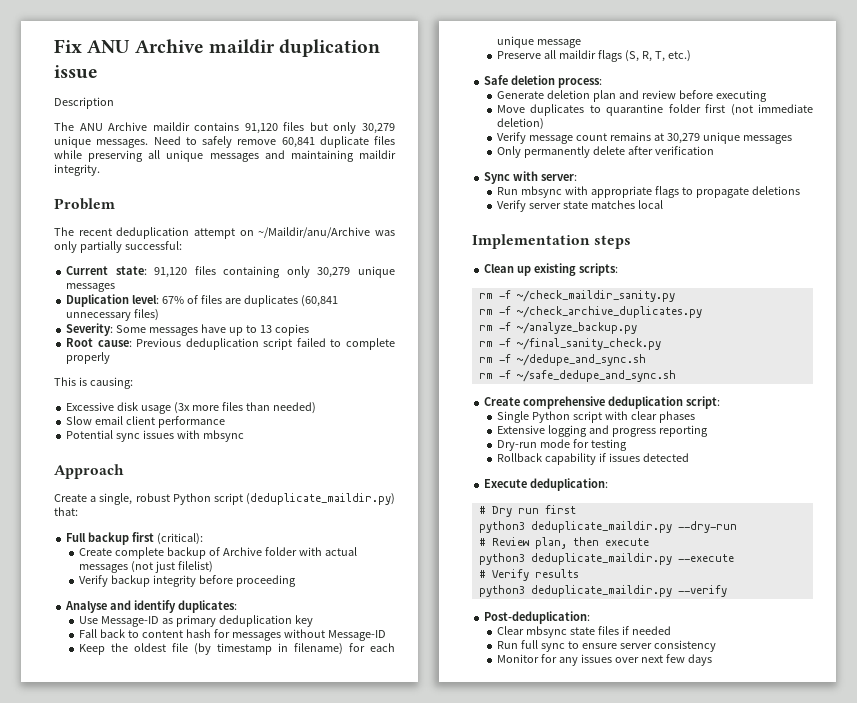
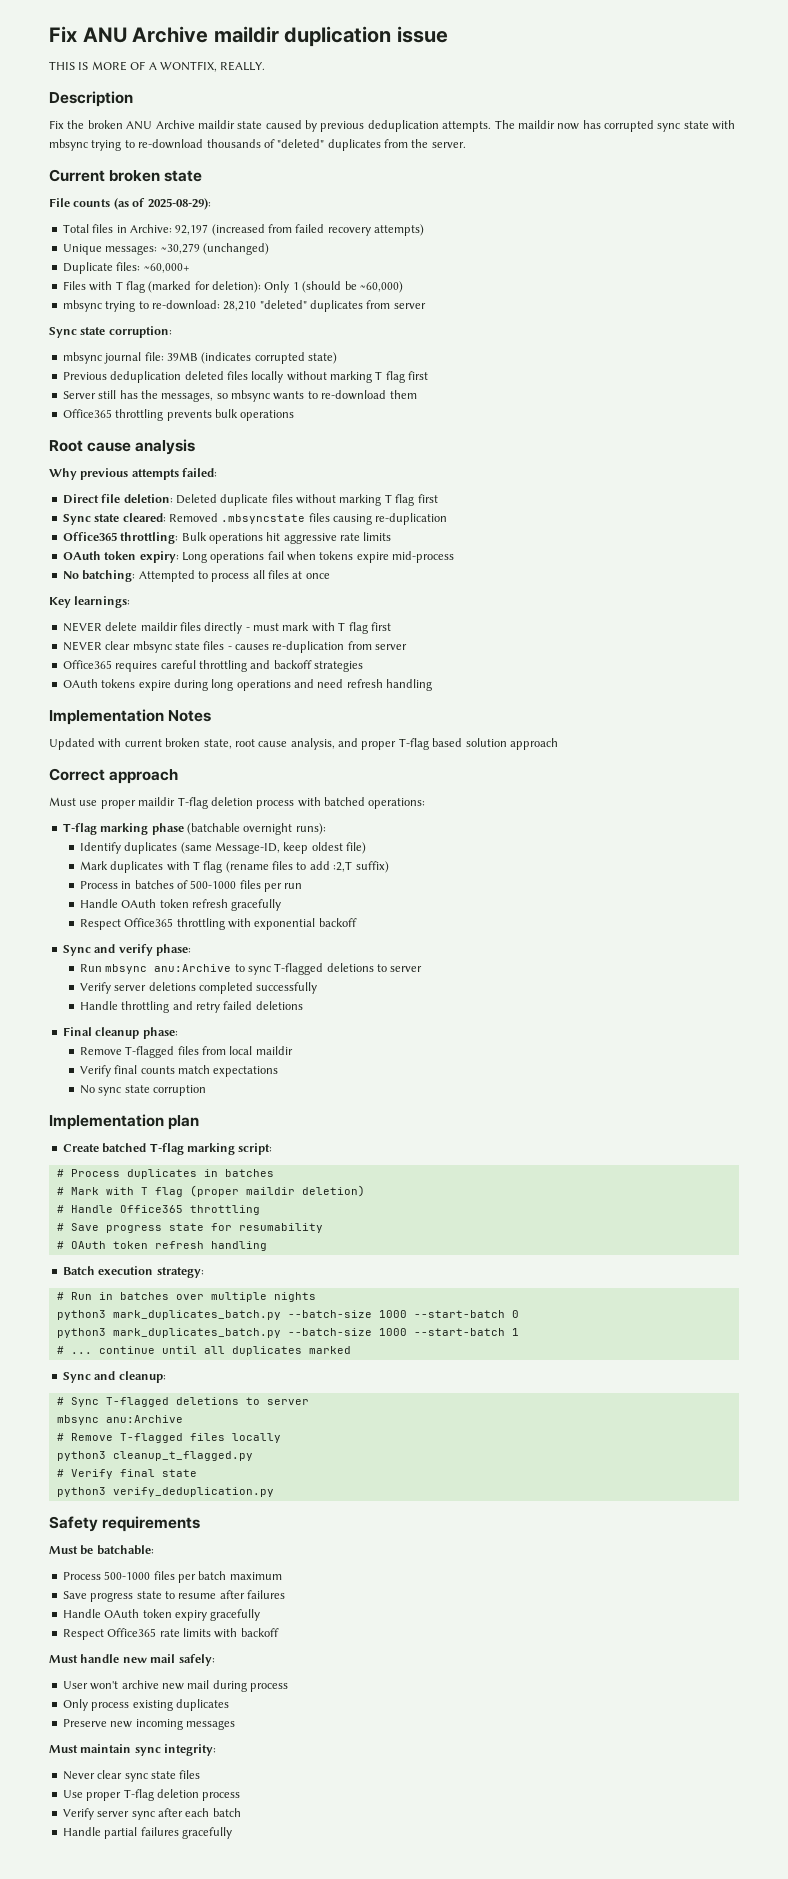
[54,97,114,109] [54,122,395,134] [54,136,395,148] [54,150,396,162] [54,164,100,176] [54,198,115,210] [54,227,395,239] [54,241,182,253] [66,266,395,278] [66,283,116,292] [66,294,338,307] [66,309,160,321] [66,323,309,336] [66,338,395,350] [66,352,111,364] [54,377,133,389] [66,402,316,414] [66,416,226,428] [66,430,244,442] [54,464,124,479] [54,493,395,505] [54,507,78,516] [66,532,204,545] [78,547,357,559] [78,561,213,573] [78,575,296,587] [65,600,238,613] [78,615,313,627] [78,629,386,641] [78,643,396,655] [496,36,581,48] [496,50,691,62] [484,75,603,88] [496,90,767,102] [496,104,813,116] [496,118,544,130] [496,132,792,144] [496,146,714,158] [484,171,578,184] [496,186,800,198] [496,200,663,212] [472,234,632,249] [484,263,619,276] [478,290,675,302] [478,306,702,318] [478,322,637,334] [478,338,661,350] [478,354,646,366] [478,370,676,382] [484,396,721,409] [496,411,695,423] [496,425,708,437] [496,439,627,451] [496,453,689,465] [484,478,609,491] [478,505,576,517] [478,521,737,533] [478,537,649,549] [478,553,734,565] Description // The ANU Archive maildir contains 91,120 files but only 30,279 unique messages. Need to safely remove 60,841 duplicate files while preserving all unique messages and maintaining maildir integrity. // Problem // The recent deduplication attempt on ~/Maildir/anu/Archive was only partially successful: // Current state: 91,120 files containing only 30,279 unique messages // Duplication level: 67% of files are duplicates (60,841 unnecessary files) // Severity: Some messages have up to 13 copies // Root cause: Previous deduplication script failed to complete properly // This is causing: // Excessive disk usage (3x more files than needed) // Slow email client performance // Potential sync issues with mbsync // Approach // Create a single, robust Python script (deduplicate_maildir.py) that: // Full backup first (critical): // Create complete backup of Archive folder with actual messages (not just filelist) // Verify backup integrity before proceeding // Analyse and identify duplicates: // Use Message-ID as primary deduplication key // Fall back to content hash for messages without Message-ID // Keep the oldest file (by timestamp in filename) for each unique message // Preserve all maildir flags (S, R, T, etc.) // Safe deletion process: // Generate deletion plan and review before executing // Move duplicates to quarantine folder first (not immediate deletion) // Verify message count remains at 30,279 unique messages // Only permanently delete after verification // Sync with server: // Run mbsync with appropriate flags to propagate deletions // Verify server state matches local // Implementation steps // Clean up existing scripts: // rm -f ~/check_maildir_sanity.py // rm -f ~/check_archive_duplicates.py // rm -f ~/analyze_backup.py // rm -f ~/final_sanity_check.py // rm -f ~/dedupe_and_sync.sh // rm -f ~/safe_dedupe_and_sync.sh // Create comprehensive deduplication script: // Single Python script with clear phases // Extensive logging and progress reporting // Dry-run mode for testing // Rollback capability if issues detected // Execute deduplication: // # Dry run first // python3 deduplicate_maildir.py --dry-run // # Review plan, then execute // python3 deduplicate_maildir.py --execute -> [49,61,266,72] [49,91,133,107] [49,120,736,132] [49,139,466,151] [49,169,203,182] [49,198,211,210] [62,224,425,236] [62,243,269,255] [62,262,190,274] [62,281,403,293] [62,300,426,312] [49,326,172,338] [62,352,337,364] [62,371,429,383] [62,390,417,402] [62,409,295,421] [49,439,196,455] [49,468,218,480] [62,494,438,506] [62,513,448,525] [62,532,392,544] [62,551,455,563] [62,570,330,582] [49,596,131,608] [62,622,391,634] [62,641,408,653] [62,660,363,672] [62,679,433,691] [49,709,212,725] [49,738,558,750] [49,768,179,784] [49,797,426,809] [62,823,326,835] [79,842,367,854] [79,861,389,873] [79,880,303,892] [79,899,282,911] [79,918,357,930] [62,944,191,956] [79,963,423,975] [79,982,318,994] [79,1001,303,1013] [62,1027,178,1039] [79,1046,293,1058] [79,1065,279,1077] [79,1085,206,1096] [49,1114,200,1130] [62,1143,273,1155] [56,1169,274,1179] [56,1185,365,1197] [56,1205,260,1215] [56,1223,323,1233] [56,1241,267,1251] [62,1266,204,1278] [56,1292,316,1302] [56,1310,519,1320] [56,1328,519,1338] [56,1346,351,1356] [62,1371,166,1383] [56,1397,309,1407] [56,1415,183,1425] [56,1433,281,1443] [56,1451,253,1461] THIS IS MORE OF A WONTFIX, REALLY. // Description // Fix the broken ANU Archive maildir state caused by previous deduplication attempts. The maildir now has corrupted sync state with mbsync trying to re-download thousands of "deleted" duplicates from the server. // Current broken state // File counts (as of 2025-08-29): // Total files in Archive: 92,197 (increased from failed recovery attempts) // Unique messages: ~30,279 (unchanged) // Duplicate files: ~60,000+ // Files with T flag (marked for deletion): Only 1 (should be ~60,000) // mbsync trying to re-download: 28,210 "deleted" duplicates from server // Sync state corruption: // mbsync journal file: 39MB (indicates corrupted state) // Previous deduplication deleted files locally without marking T flag first // Server still has the messages, so mbsync wants to re-download them // Office365 throttling prevents bulk operations // Root cause analysis // Why previous attempts failed: // Direct file deletion: Deleted duplicate files without marking T flag first // Sync state cleared: Removed .mbsyncstate files causing re-duplication // Office365 throttling: Bulk operations hit aggressive rate limits // OAuth token expiry: Long operations fail when tokens expire mid-process // No batching: Attempted to process all files at once // Key learnings: // NEVER delete maildir files directly - must mark with T flag first // NEVER clear mbsync state files - causes re-duplication from server // Office365 requires careful throttling and backoff strategies // OAuth tokens expire during long operations and need refresh handling // Implementation Notes // Updated with current broken state, root cause analysis, and proper T-flag based solution approach // Correct approach // Must use proper maildir T-flag deletion process with batched operations: // T-flag marking phase (batchable overnight runs): // Identify duplicates (same Message-ID, keep oldest file) // Mark duplicates with T flag (rename files to add :2,T suffix) // Process in batches of 500-1000 files per run // Handle OAuth token refresh gracefully // Respect Office365 throttling with exponential backoff // Sync and verify phase: // Run mbsync anu:Archive to sync T-flagged deletions to server // Verify server deletions completed successfully // Handle throttling and retry failed deletions // Final cleanup phase: // Remove T-flagged files from local maildir // Verify final counts match expectations // No sync state corruption // Implementation plan // Create batched T-flag marking script: // # Process duplicates in batches // # Mark with T flag (proper maildir deletion) // # Handle Office365 throttling // # Save progress state for resumability // # OAuth token refresh handling // Batch execution strategy: // # Run in batches over multiple nights // python3 mark_duplicates_batch.py --batch-size 1000 --start-batch 0 // python3 mark_duplicates_batch.py --batch-size 1000 --start-batch 1 // # ... continue until all duplicates marked // Sync and cleanup: // # Sync T-flagged deletions to server // mbsync anu:Archive // # Remove T-flagged files locally // python3 cleanup_t_flagged.py
[534,569,579,578] [478,585,727,597] [484,611,591,624] [496,626,671,638] [496,640,716,652] [496,654,712,666] results // python3 deduplicate_maildir.py --verify // Post-deduplication: // Clear mbsync state files if needed // Run full sync to ensure server consistency // Monitor for any issues over next few days -> [119,1469,197,1477] [56,1487,274,1497] [49,1516,201,1532] [49,1545,154,1555] [62,1571,282,1583] [62,1590,285,1602] [62,1609,261,1621] [62,1628,279,1640] [49,1654,215,1666] [62,1680,288,1692] [62,1699,229,1711] [62,1719,235,1730] [49,1744,217,1756] [62,1770,201,1782] [62,1789,241,1801] [62,1808,241,1820] [62,1827,232,1839] final state // python3 verify_deduplication.py // Safety requirements // Must be batchable: // Process 500-1000 files per batch maximum // Save progress state to resume after failures // Handle OAuth token expiry gracefully // Respect Office365 rate limits with backoff // Must handle new mail safely: // User won't archive new mail during process // Only process existing duplicates // Preserve new incoming messages // Must maintain sync integrity: // Never clear sync state files // Use proper T-flag deletion process // Verify server sync after each batch // Handle partial failures gracefully

